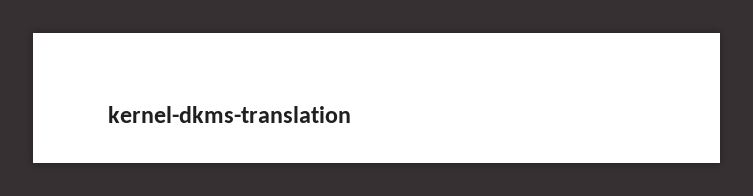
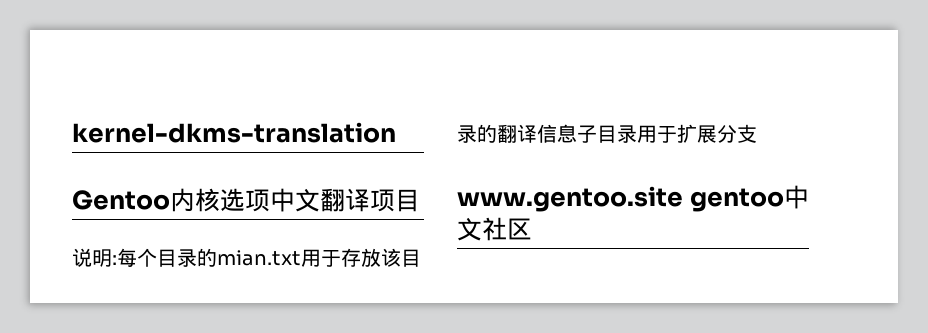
(351, 114) none -> [72,188,420,212] [72,248,421,267] [457,124,757,143] [457,185,809,212] [457,217,532,241] // Gentoo内核选项中文翻译项目 // 说明:每个目录的mian.txt用于存放该目录的翻译信息子目录用于扩展分支 // www.gentoo.site gentoo中文社区

